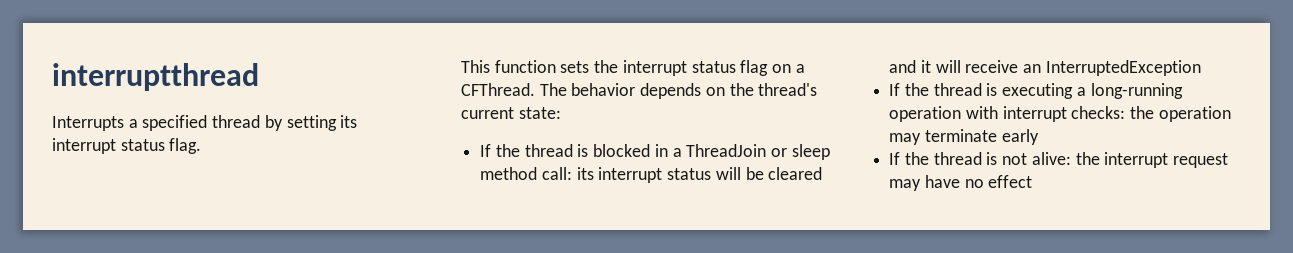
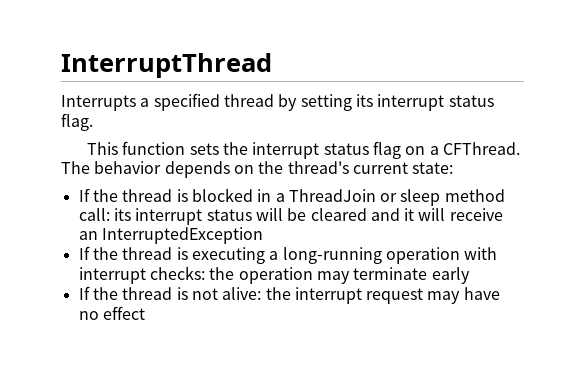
[52,63,259,91] interruptthread -> [61,53,272,78] InterruptThread

